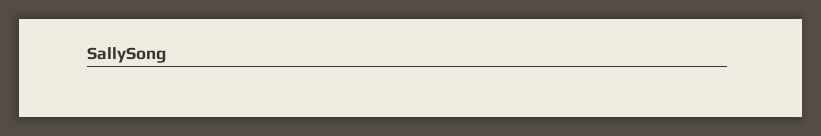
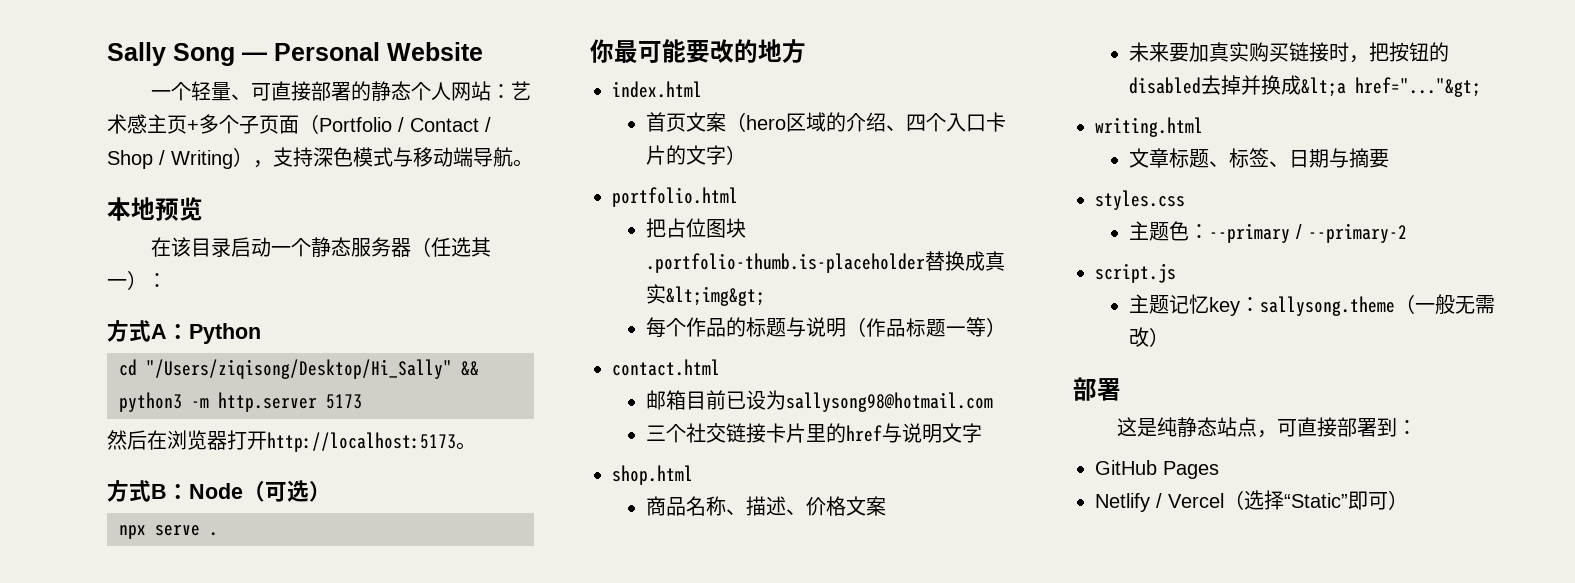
[87,47,166,63] SallySong -> [107,42,483,66] [151,81,532,101] [107,114,491,134] [107,147,533,169] [107,197,203,221] [151,237,492,257] [107,270,167,290] [107,320,261,344] [119,359,479,379] [119,392,362,412] [107,430,476,452] [107,480,331,502] [119,525,218,539] [590,39,806,63] [612,81,702,98] [645,112,1006,132] [645,145,746,165] [612,187,738,207] [645,218,746,238] [645,251,1005,273] [645,284,765,306] [645,317,1006,338] [612,359,720,376] [645,390,993,412] [645,423,982,443] [612,465,693,485] [645,496,886,516] [1128,42,1449,63] [1128,75,1481,97] [1095,117,1203,137] [1128,148,1389,168] [1095,190,1185,210] [1128,221,1407,243] [1095,263,1176,283] [1128,294,1495,316] [1128,327,1169,347] [1073,377,1121,401] [1117,417,1418,438] [1095,460,1219,479] [1095,490,1408,512] Sally Song — Personal Website // 一个轻量、可直接部署的静态个人网站：艺术感主页+多个子页面（Portfolio / Contact / Shop / Writing），支持深色模式与移动端导航。 // 本地预览 // 在该目录启动一个静态服务器（任选其一）： // 方式A：Python // cd "/Users/ziqisong/Desktop/Hi_Sally" && python3 -m http.server 5173 // 然后在浏览器打开http://localhost:5173。 // 方式B：Node（可选） // npx serve . // 你最可能要改的地方 // index.html // 首页文案（hero区域的介绍、四个入口卡片的文字） // portfolio.html // 把占位图块.portfolio-thumb.is-placeholder替换成真实&lt;img&gt; // 每个作品的标题与说明（作品标题一等） // contact.html // 邮箱目前已设为sallysong98@hotmail.com // 三个社交链接卡片里的href与说明文字 // shop.html // 商品名称、描述、价格文案 // 未来要加真实购买链接时，把按钮的disabled去掉并换成&lt;a href="..."&gt; // writing.html // 文章标题、标签、日期与摘要 // styles.css // 主题色：--primary / --primary-2 // script.js // 主题记忆key：sallysong.theme（一般无需改） // 部署 // 这是纯静态站点，可直接部署到： // GitHub Pages // Netlify / Vercel（选择“Static”即可）

